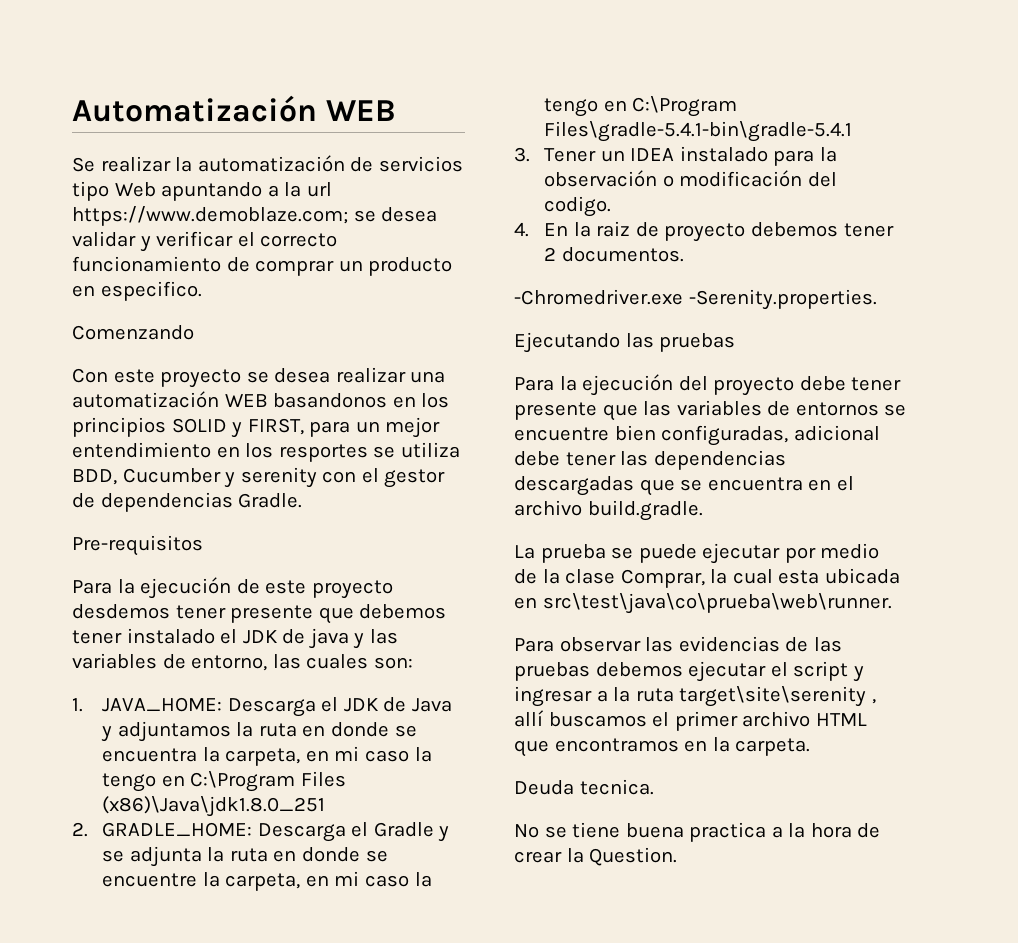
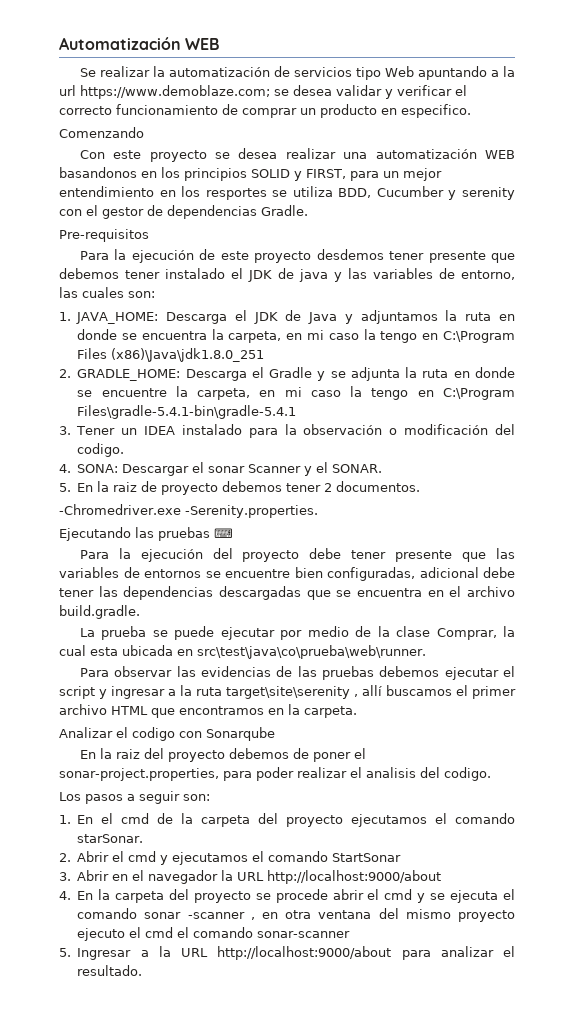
(529, 229) none -> [77,462,383,476] [59,483,71,492] SONA: Descargar el sonar Scanner y el SONAR. // 5.
(736, 342) none -> [214,528,233,538] ⌨
[514,779,654,795] [514,822,881,842] [514,847,678,866] Deuda tecnica. // No se tiene buena practica a la hora de crear la Question. -> [59,727,275,741] [79,748,366,762] [59,767,491,781] [59,791,210,804] [59,813,515,827] [77,834,144,843] [59,851,402,865] [59,870,442,884] [59,889,515,903] [77,908,515,922] [77,927,351,941] [59,946,515,960] [77,965,143,976] Analizar el codigo con Sonarqube // En la raiz del proyecto debemos de poner el sonar-project.properties, para poder realizar el analisis del codigo. // Los pasos a seguir son: // 1. En el cmd de la carpeta del proyecto ejecutamos el comando starSonar. // 2. Abrir el cmd y ejecutamos el comando StartSonar // 3. Abrir en el navegador la URL http://localhost:9000/about // 4. En la carpeta del proyecto se procede abrir el cmd y se ejecuta el comando sonar -scanner , en otra ventana del mismo proyecto ejecuto el cmd el comando sonar-scanner // 5. Ingresar a la URL http://localhost:9000/about para analizar el resultado.

